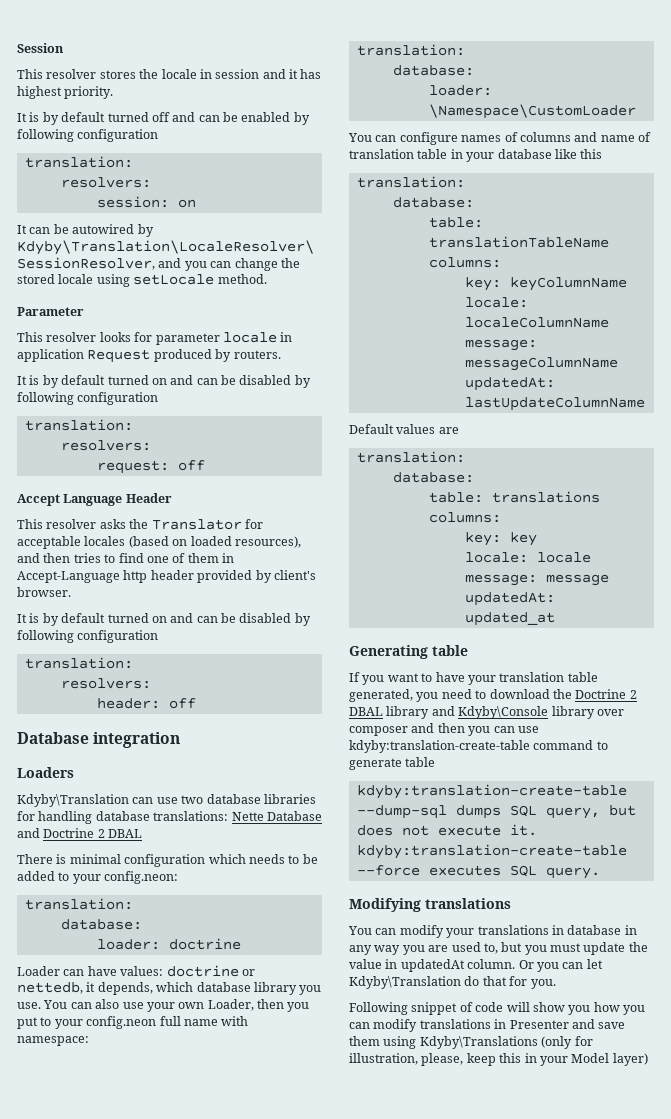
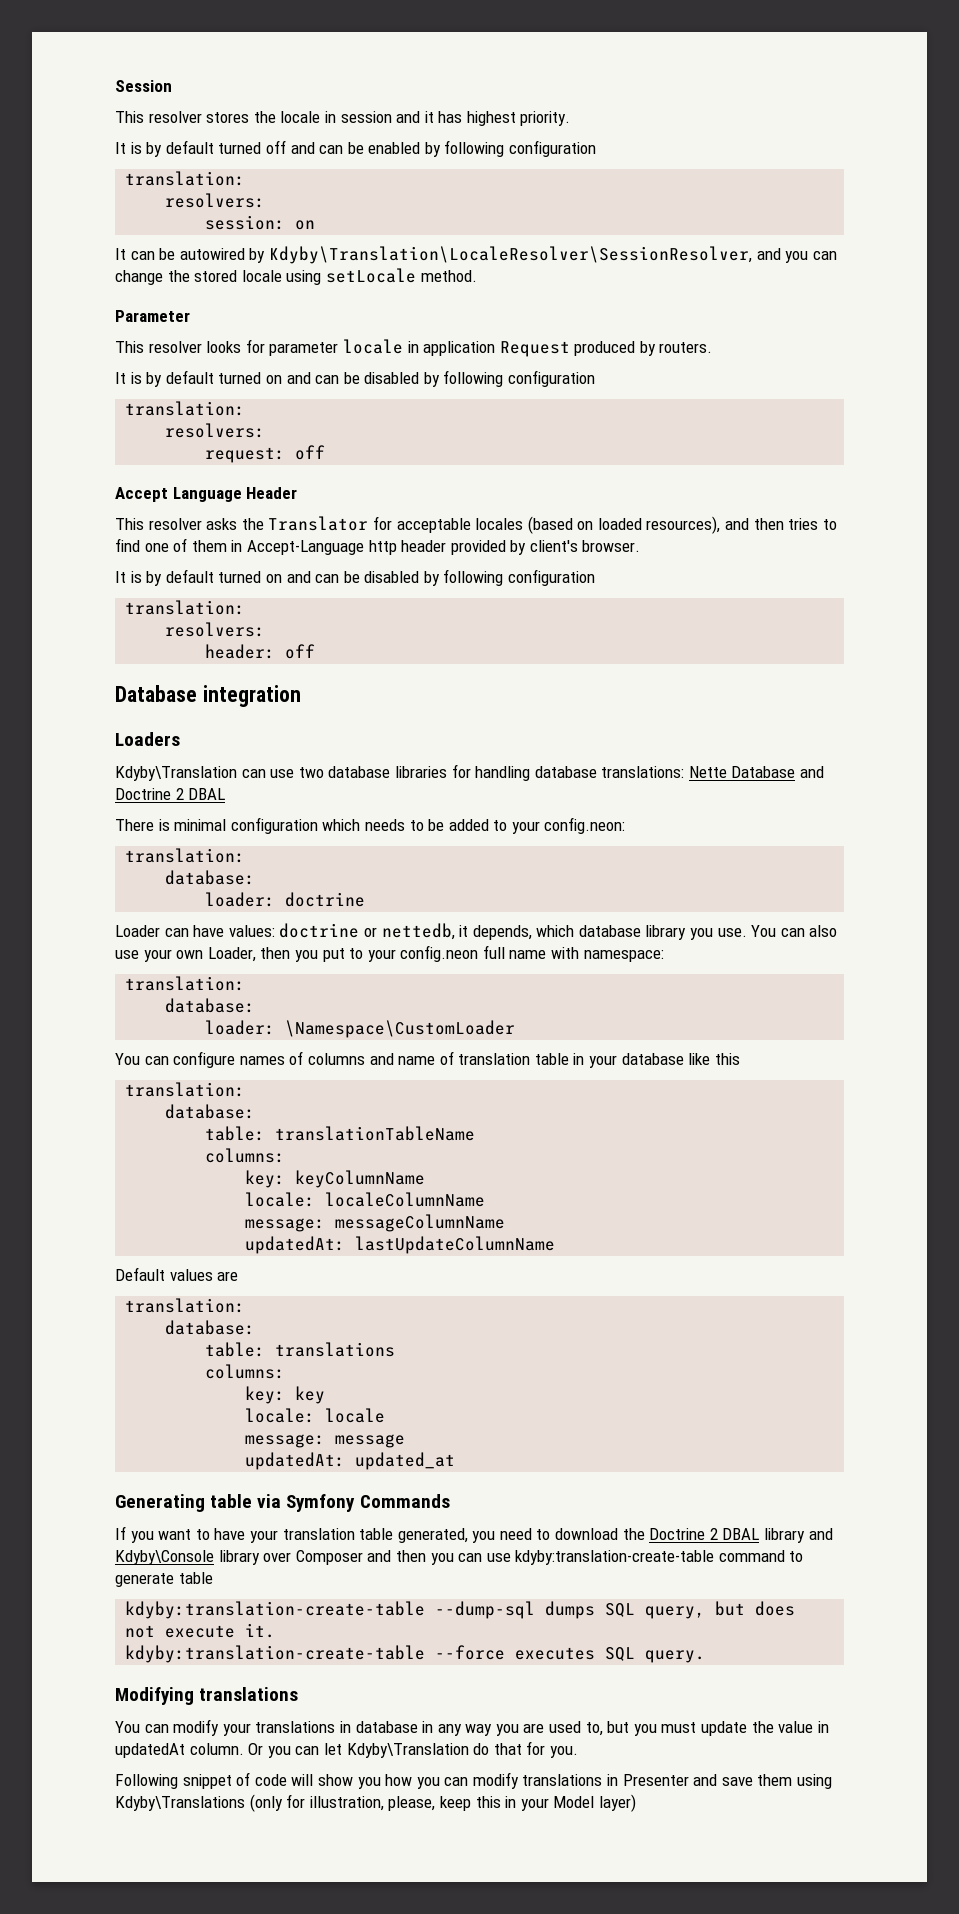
(468, 650) none -> [257,1494,450,1512] via Symfony Commands
[349,726,408,736] composer -> [295,1550,363,1565] Composer

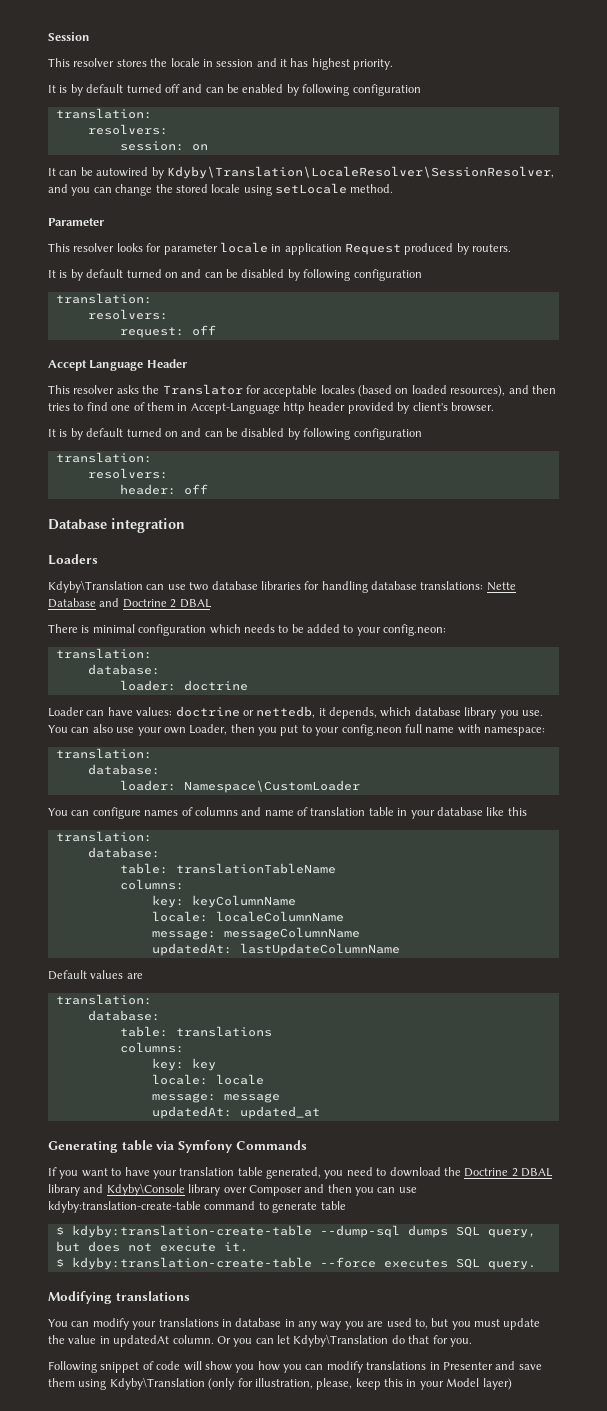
[285,1020,516,1038] \Namespace\CustomLoader -> [183,780,360,793] Namespace\CustomLoader
(213, 1578) none -> [55,1226,64,1235] $
(276, 1630) none -> [55,1258,64,1267] $
[115,1796,245,1811] Kdyby\Translations -> [109,1377,205,1390] Kdyby\Translation

